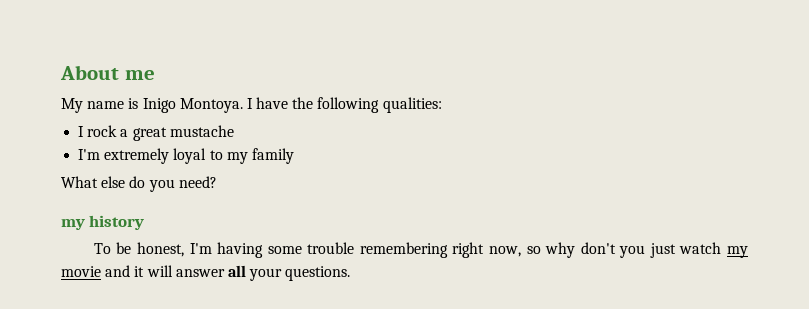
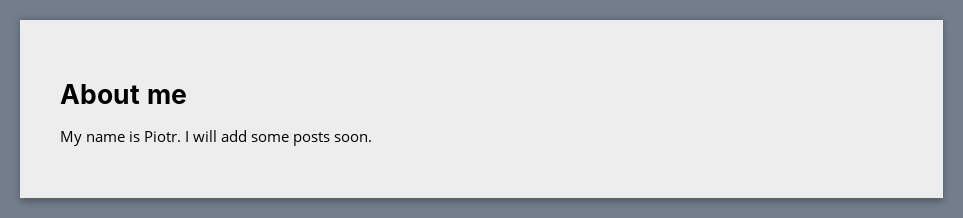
[142,97,442,113] [78,125,234,141] [78,148,294,164] [61,176,217,192] [61,215,145,230] [93,242,748,258] [61,265,351,281] Inigo Montoya. I have the following qualities: // I rock a great mustache // I'm extremely loyal to my family // What else do you need? // my history // To be honest, I'm having some trouble remembering right now, so why don't you just watch my movie and it will answer all your questions. -> [144,130,373,146] Piotr. I will add some posts soon.

